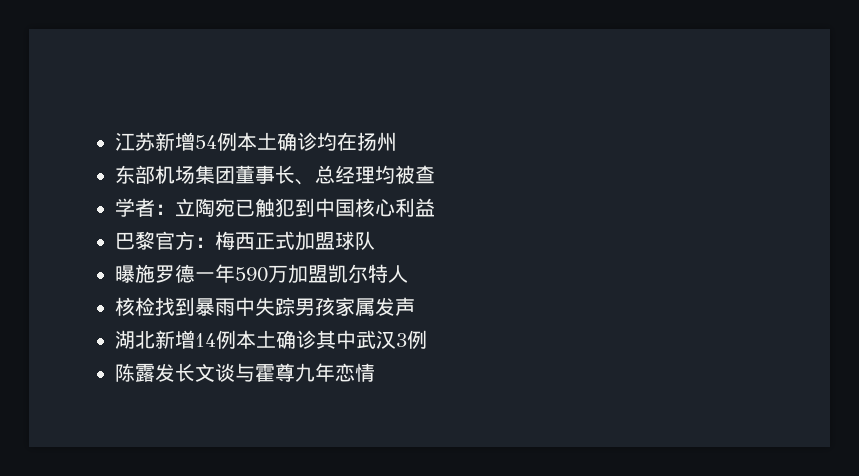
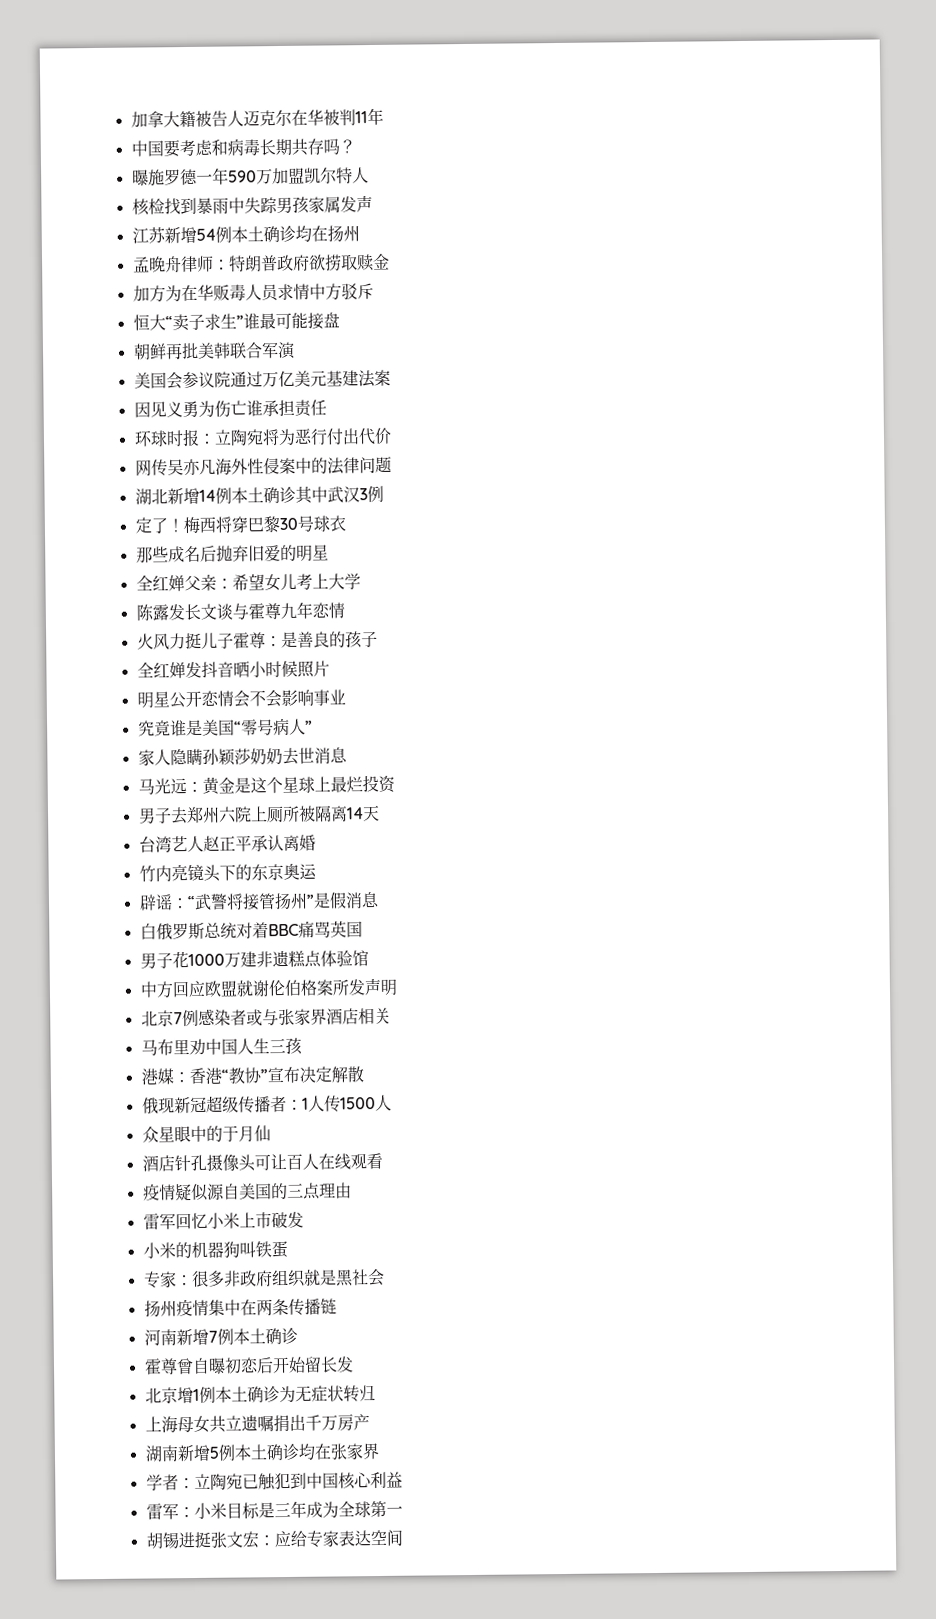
[115,132,397,152] [115,165,435,185] [115,198,435,217] [115,231,375,251] 江苏新增54例本土确诊均在扬州 // 东部机场集团董事长、总经理均被查 // 学者：立陶宛已触犯到中国核心利益 // 巴黎官方：梅西正式加盟球队 -> [130,107,384,128] [130,138,356,158] 加拿大籍被告人迈克尔在华被判11年 // 中国要考虑和病毒长期共存吗？
(415, 306) none -> [131,225,360,244] [131,253,390,273] [132,282,374,303] [132,312,340,332] [132,341,297,360] [133,369,391,390] [133,399,327,419] [133,427,392,447] [134,456,392,477] // 江苏新增54例本土确诊均在扬州 // 孟晚舟律师：特朗普政府欲捞取赎金 // 加方为在华贩毒人员求情中方驳斥 // 恒大“卖子求生”谁最可能接盘 // 朝鲜再批美韩联合军演 // 美国会参议院通过万亿美元基建法案 // 因见义勇为伤亡谁承担责任 // 环球时报：立陶宛将为恶行付出代价 // 网传吴亦凡海外性侵案中的法律问题
(427, 339) none -> [134,515,346,535] [135,544,329,564] [135,573,361,592] // 定了！梅西将穿巴黎30号球衣 // 那些成名后抛弃旧爱的明星 // 全红婵父亲：希望女儿考上大学
(375, 372) none -> [136,630,378,651] [136,660,330,679] [136,689,346,709] [137,717,313,737] [137,747,348,767] [137,774,396,795] [137,804,380,825] [138,834,316,853] [138,863,317,882] [138,891,380,911] [139,920,363,941] [139,949,369,969] [139,977,398,999] [140,1007,391,1027] [140,1037,303,1056] [140,1066,364,1086] [141,1094,392,1115] [141,1125,271,1143] [141,1152,383,1172] [142,1182,352,1202] [142,1211,304,1230] [142,1240,288,1259] [142,1268,385,1289] [143,1298,337,1317] [143,1327,298,1346] [143,1356,354,1375] [144,1385,376,1404] [144,1414,370,1434] [144,1443,380,1462] [145,1471,403,1491] [145,1500,403,1520] [145,1529,403,1549] // 火风力挺儿子霍尊：是善良的孩子 // 全红婵发抖音晒小时候照片 // 明星公开恋情会不会影响事业 // 究竟谁是美国“零号病人” // 家人隐瞒孙颖莎奶奶去世消息 // 马光远：黄金是这个星球上最烂投资 // 男子去郑州六院上厕所被隔离14天 // 台湾艺人赵正平承认离婚 // 竹内亮镜头下的东京奥运 // 辟谣：“武警将接管扬州”是假消息 // 白俄罗斯总统对着BBC痛骂英国 // 男子花1000万建非遗糕点体验馆 // 中方回应欧盟就谢伦伯格案所发声明 // 北京7例感染者或与张家界酒店相关 // 马布里劝中国人生三孩 // 港媒：香港“教协”宣布决定解散 // 俄现新冠超级传播者：1人传1500人 // 众星眼中的于月仙 // 酒店针孔摄像头可让百人在线观看 // 疫情疑似源自美国的三点理由 // 雷军回忆小米上市破发 // 小米的机器狗叫铁蛋 // 专家：很多非政府组织就是黑社会 // 扬州疫情集中在两条传播链 // 河南新增7例本土确诊 // 霍尊曾自曝初恋后开始留长发 // 北京增1例本土确诊为无症状转归 // 上海母女共立遗嘱捐出千万房产 // 湖南新增5例本土确诊均在张家界 // 学者：立陶宛已触犯到中国核心利益 // 雷军：小米目标是三年成为全球第一 // 胡锡进挺张文宏：应给专家表达空间

